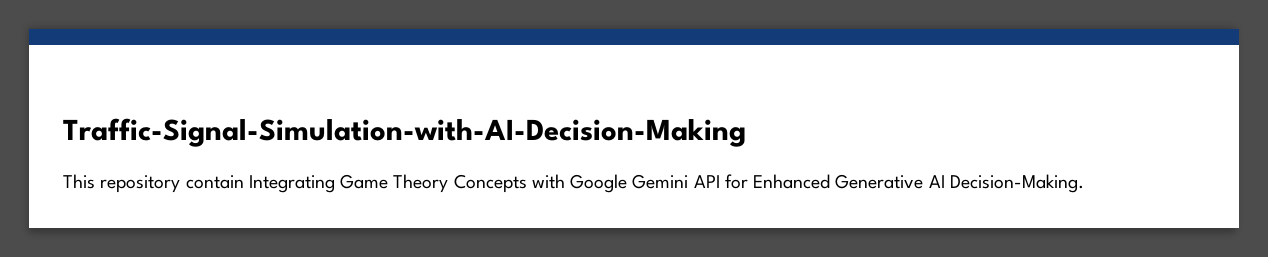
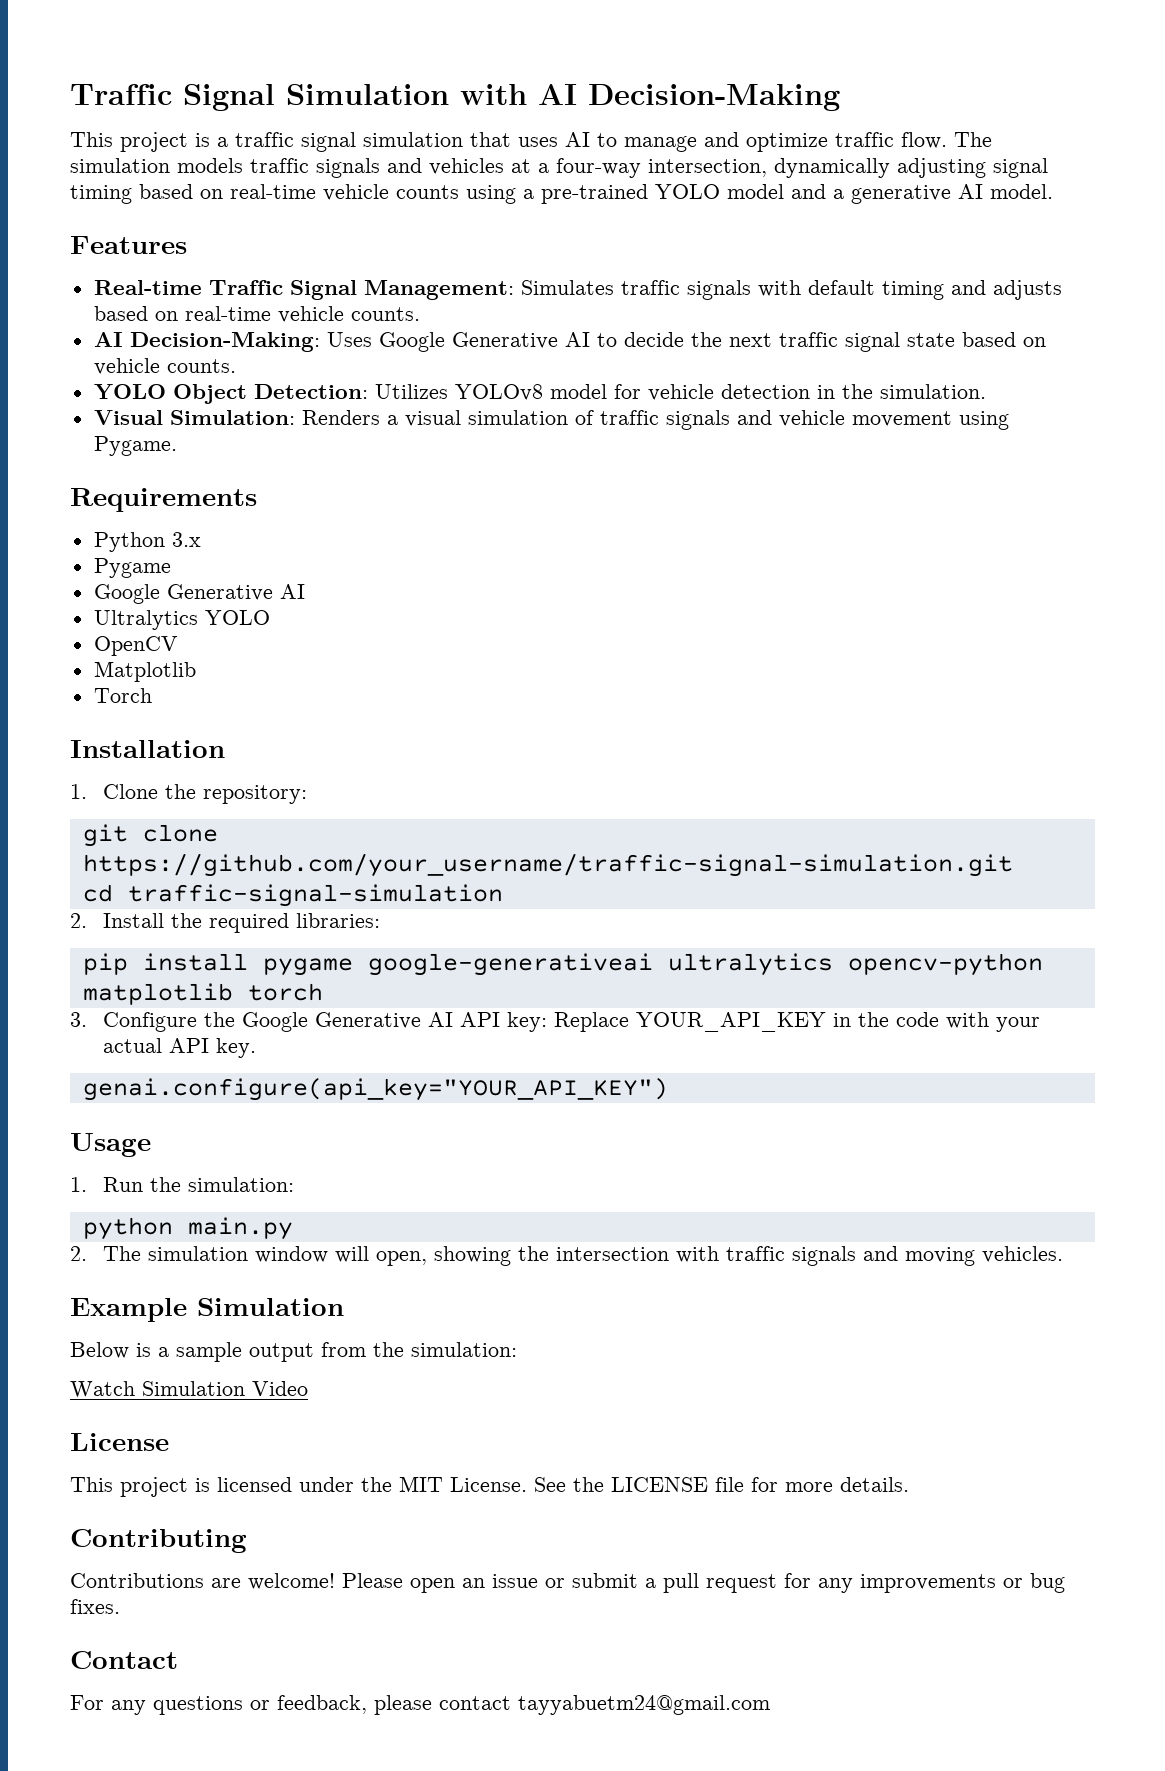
[63,118,746,147] [63,174,1084,193] Traffic-Signal-Simulation-with-AI-Decision-Making // This repository contain Integrating Game Theory Concepts with Google Gemini API for Enhanced Generative AI Decision-Making. -> [70,84,840,111] [70,132,992,152] [70,158,1048,178] [70,184,1053,204] [70,236,187,254] [93,280,1062,300] [93,306,420,323] [93,332,1046,352] [93,358,236,375] [93,384,986,404] [93,410,1009,430] [93,436,177,456] [70,488,257,512] [93,532,201,552] [93,558,171,578] [93,584,305,604] [93,610,270,630] [93,636,178,656] [93,661,196,682] [93,688,152,703] [70,740,225,758] [70,784,308,804] [82,824,218,847] [82,853,1013,877] [82,884,503,907] [70,913,381,933] [82,953,1043,976] [82,983,323,1005] [70,1012,1041,1032] [103,1038,257,1058] [82,1078,668,1101] [70,1133,151,1157] [70,1177,295,1192] [82,1217,293,1240] [70,1246,1064,1266] [70,1298,344,1322] [70,1342,517,1362] [70,1381,308,1398] [70,1433,169,1451] [70,1476,909,1497] [70,1529,247,1553] [70,1573,1065,1593] [70,1599,120,1614] [70,1651,178,1669] [70,1695,770,1715] Traffic Signal Simulation with AI Decision-Making // This project is a traffic signal simulation that uses AI to manage and optimize traffic flow. The simulation models traffic signals and vehicles at a four-way intersection, dynamically adjusting signal timing based on real-time vehicle counts using a pre-trained YOLO model and a generative AI model. // Features // Real-time Traffic Signal Management: Simulates traffic signals with default timing and adjusts based on real-time vehicle counts. // AI Decision-Making: Uses Google Generative AI to decide the next traffic signal state based on vehicle counts. // YOLO Object Detection: Utilizes YOLOv8 model for vehicle detection in the simulation. // Visual Simulation: Renders a visual simulation of traffic signals and vehicle movement using Pygame. // Requirements // Python 3.x // Pygame // Google Generative AI // Ultralytics YOLO // OpenCV // Matplotlib // Torch // Installation // 1. Clone the repository: // git clone https://github.com/your_username/traffic-signal-simulation.git // cd traffic-signal-simulation // 2. Install the required libraries: // pip install pygame google-generativeai ultralytics opencv-python matplotlib torch // 3. Configure the Google Generative AI API key: Replace YOUR_API_KEY in the code with your actual API key. // genai.configure(api_key="YOUR_API_KEY") // Usage // 1. Run the simulation: // python main.py // 2. The simulation window will open, showing the intersection with traffic signals and moving vehicles. // Example Simulation // Below is a sample output from the simulation: // Watch Simulation Video // License // This project is licensed under the MIT License. See the LICENSE file for more details. // Contributing // Contributions are welcome! Please open an issue or submit a pull request for any improvements or bug fixes. // Contact // For any questions or feedback, please contact tayyabuetm24@gmail.com

